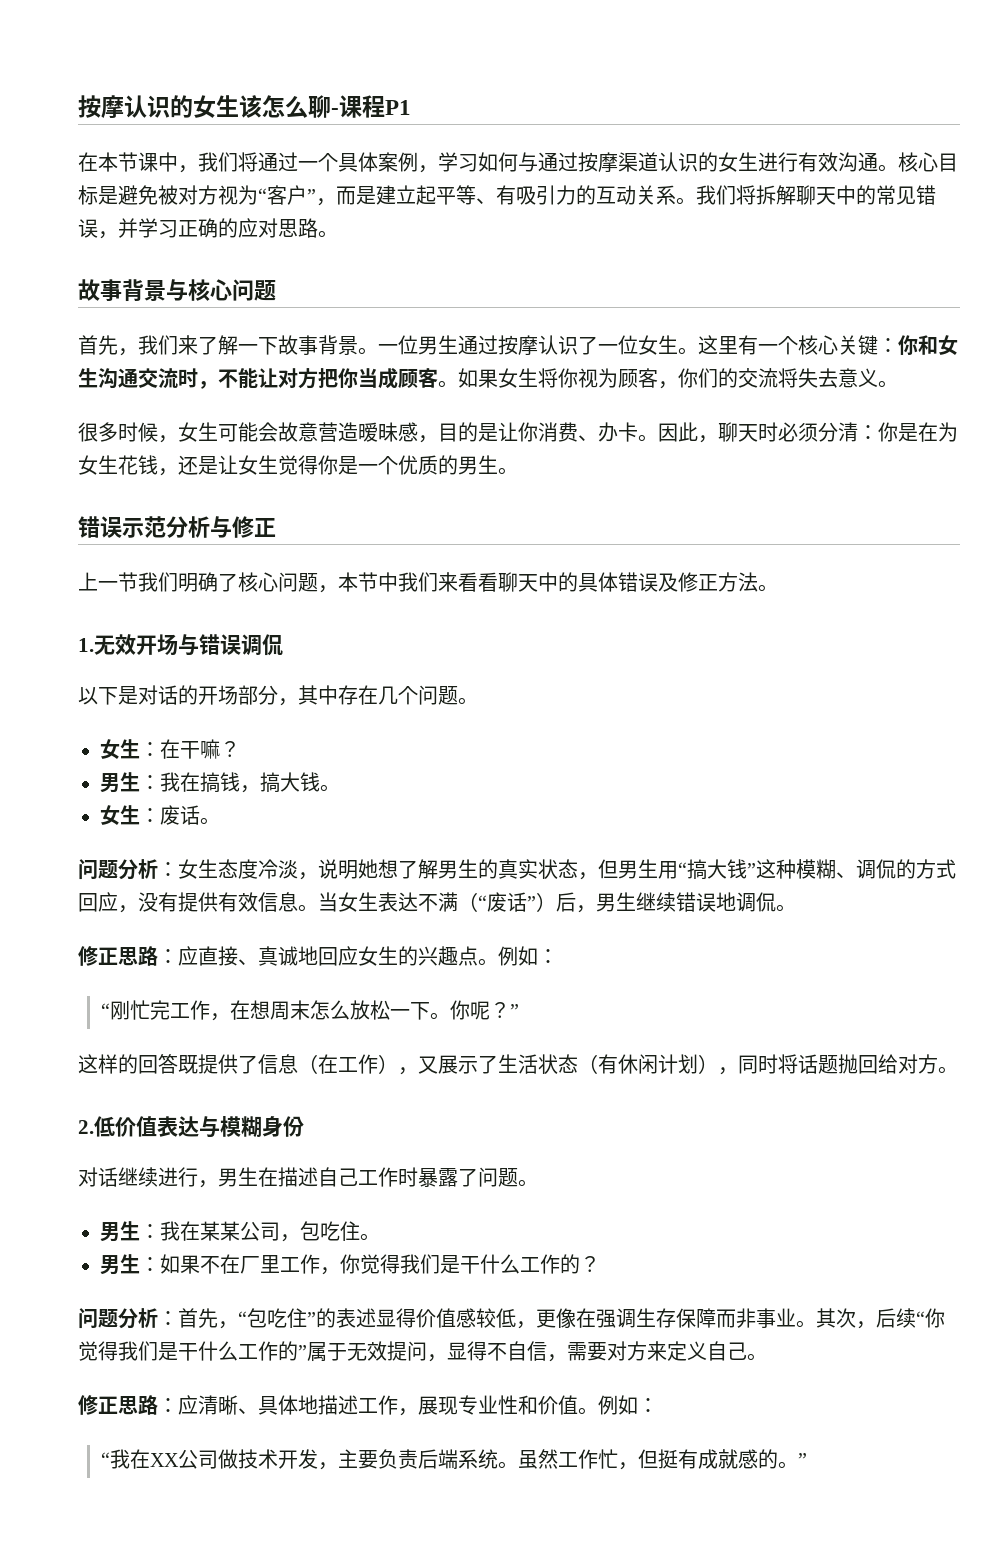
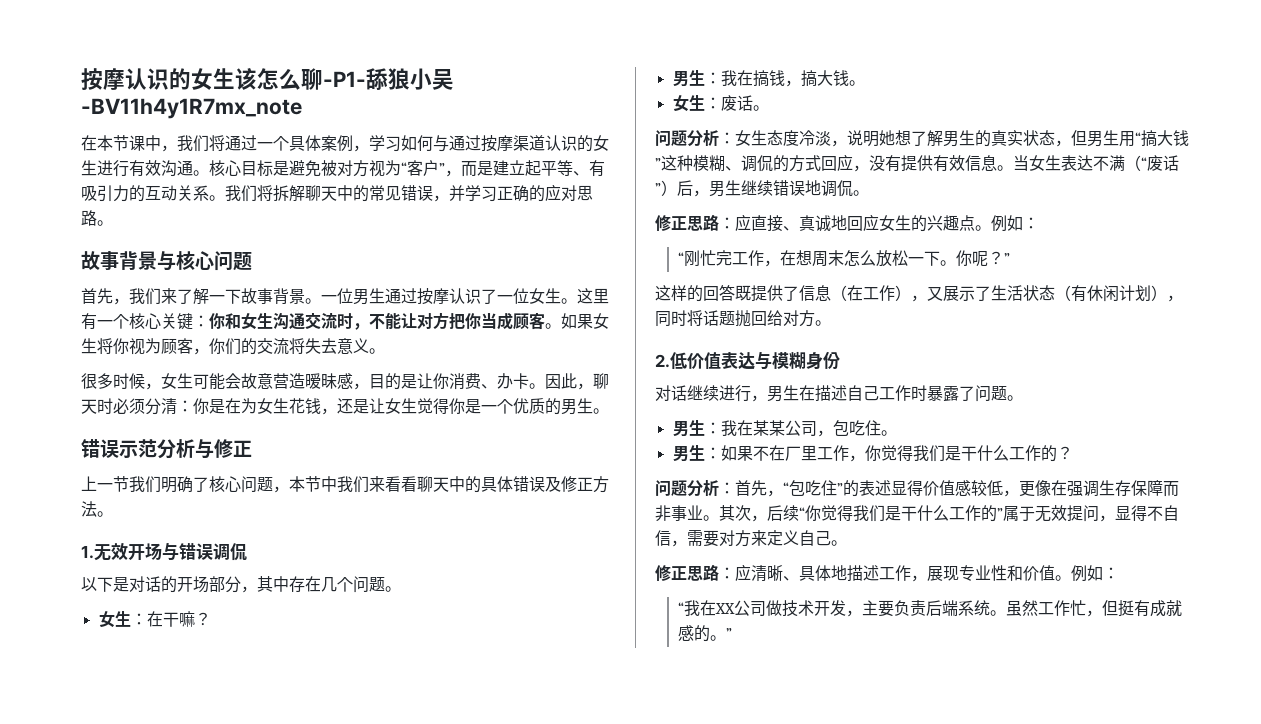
[331,95,411,118] -课程P1 -> [323,68,454,90] [81,98,302,119] -P1-舔狼小吴-BV11h4y1R7mx_note

